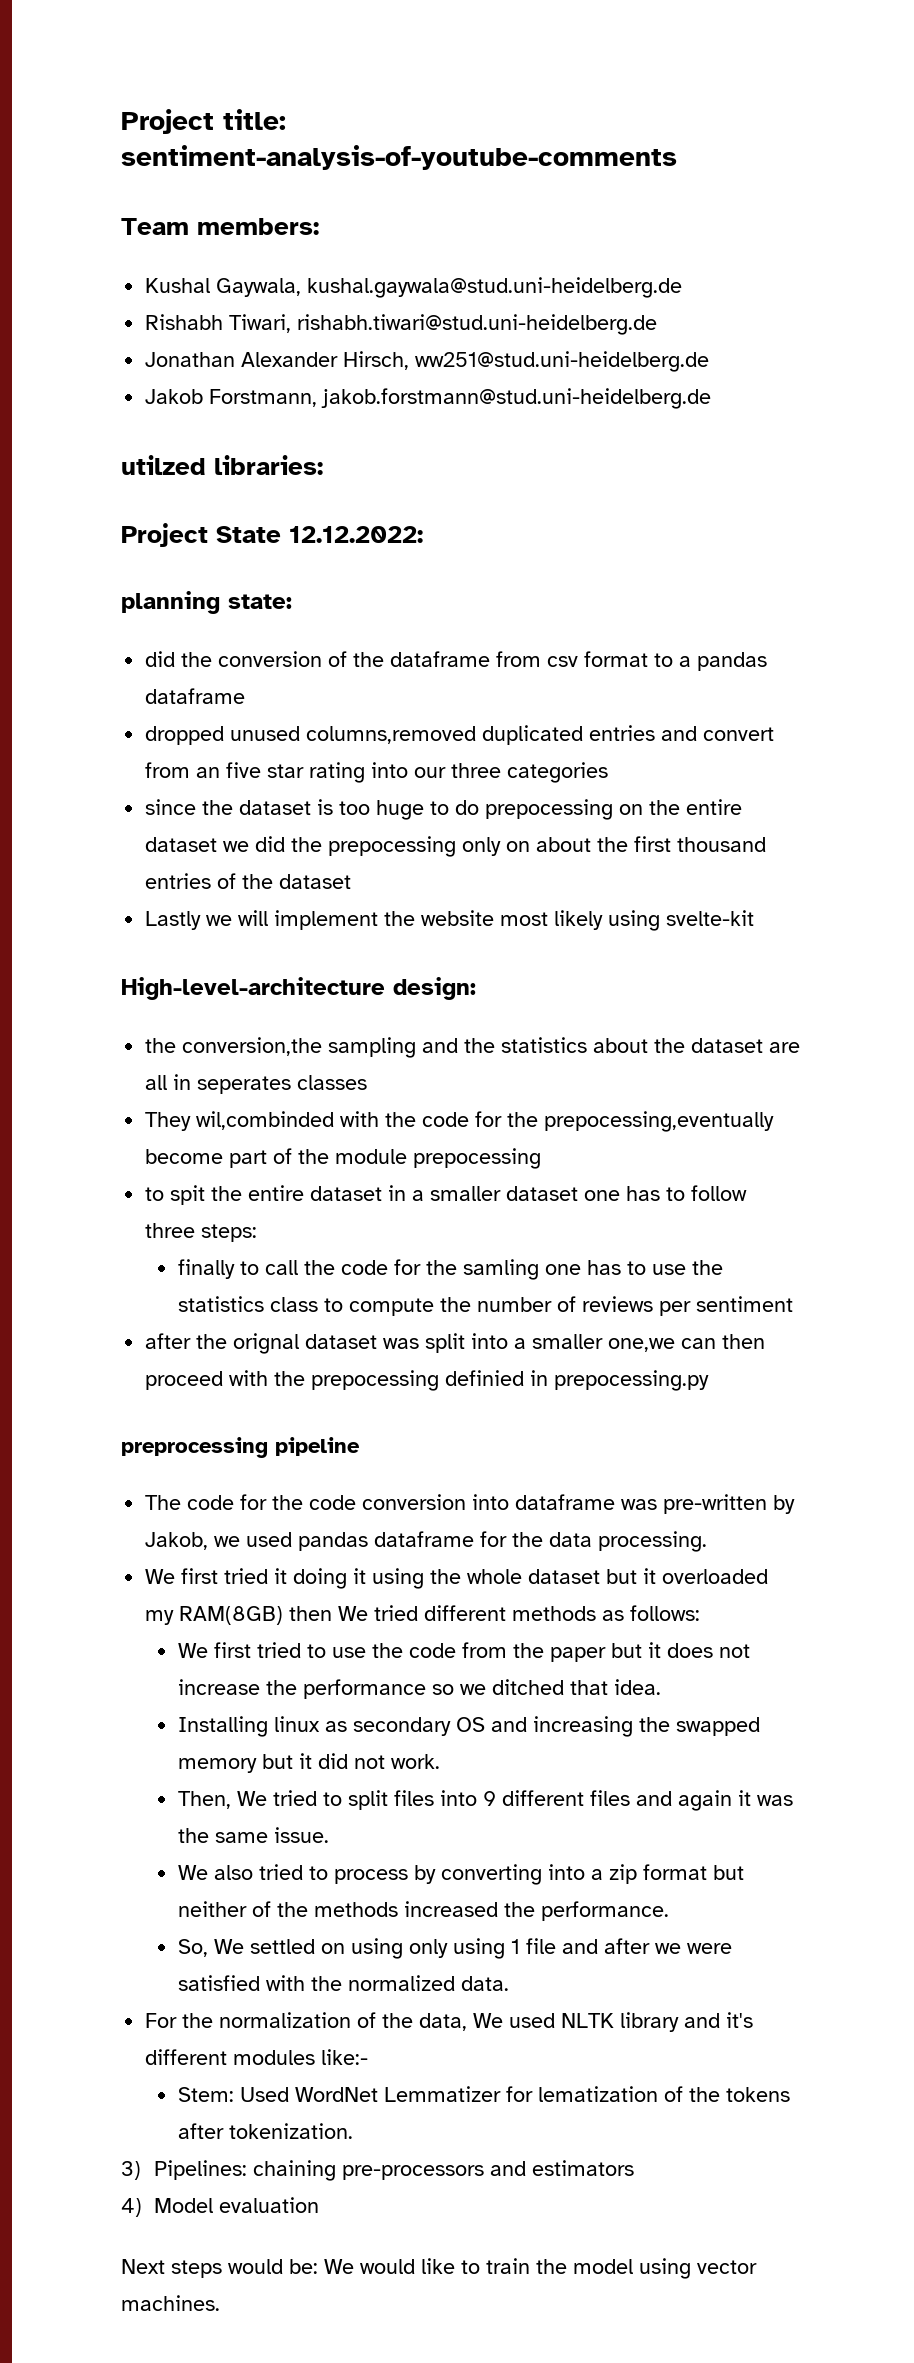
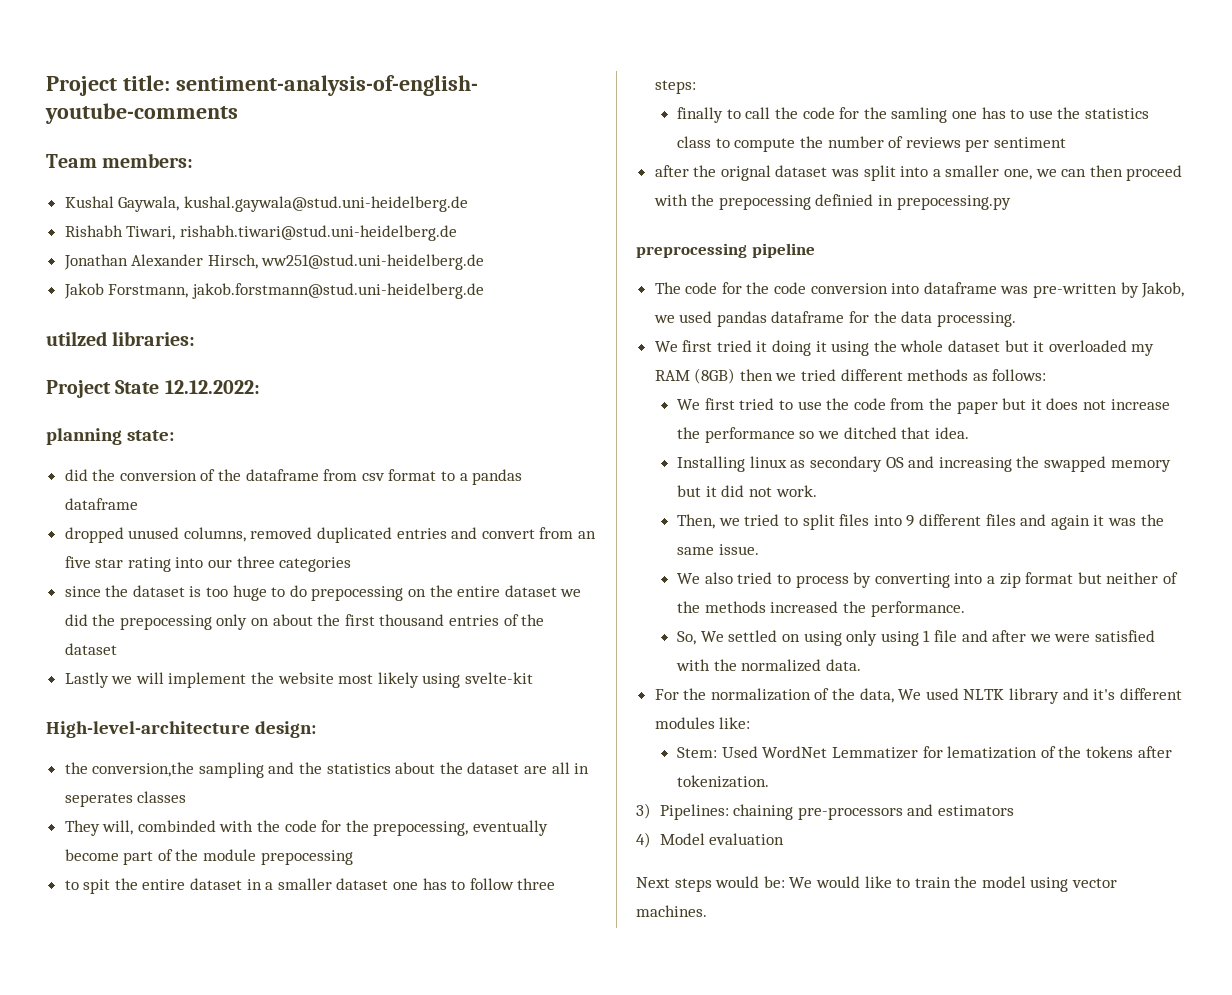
[121,145,677,170] sentiment-analysis-of-youtube-comments -> [175,75,478,96] [45,103,238,124] sentiment-analysis-of-english- youtube-comments
[306,726,477,744] columns,removed -> [183,527,313,542] columns, removed
[196,1111,335,1130] wil,combinded -> [102,820,216,835] will, combinded
[544,1111,775,1132] prepocessing,eventually -> [373,820,549,836] prepocessing, eventually
[608,1338,676,1352] one,we -> [1004,169,1057,180] one, we
[179,1606,369,1625] RAM(8GB) then We -> [654,368,797,384] RAM (8GB) then we
[237,1791,268,1806] We -> [718,518,740,526] we
[321,2049,369,2065] like:- -> [719,717,751,729] like:

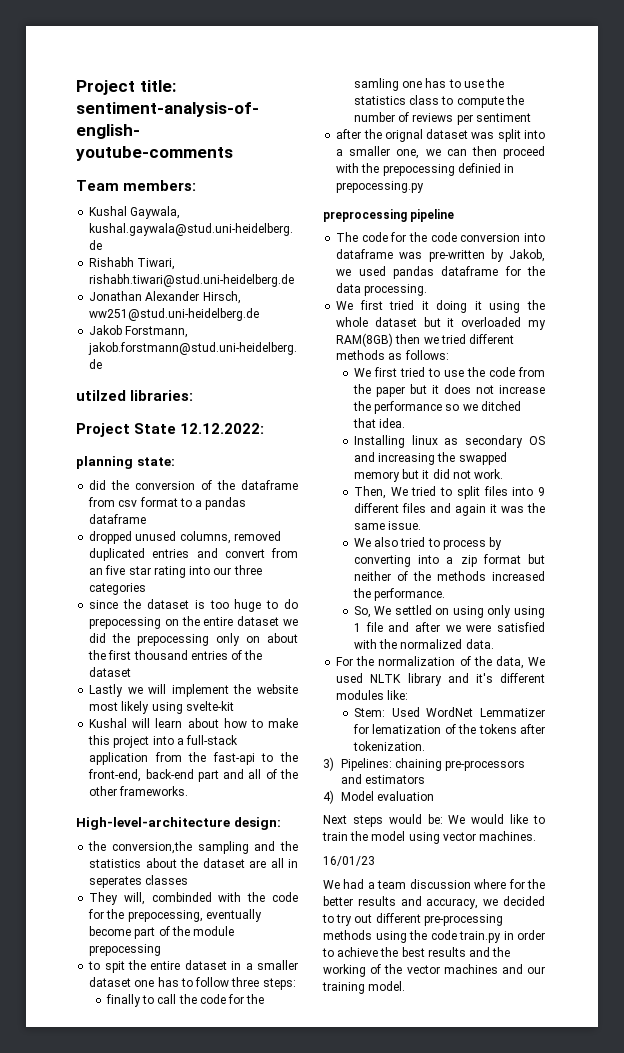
(534, 678) none -> [89,718,298,728] [88,735,239,748] [89,752,298,765] [88,769,299,782] [89,786,189,796] // Kushal will learn about how to make this project into a full-stack application from the fast-api to the front-end, back-end part and all of the other frameworks.
[654,368,736,384] RAM (8GB) -> [336,333,394,347] RAM(8GB)
[718,518,740,526] we -> [390,487,408,496] We
(707, 911) none -> [323,856,375,866] [323,879,545,889] [323,896,545,909] [322,913,503,926] [323,930,545,943] [322,947,511,957] [323,964,545,977] [322,981,406,994] // 16/01/23 // We had a team discussion where for the better results and accuracy, we decided to try out different pre-processing methods using the code train.py in order to achieve the best results and the working of the vector machines and our training model.

